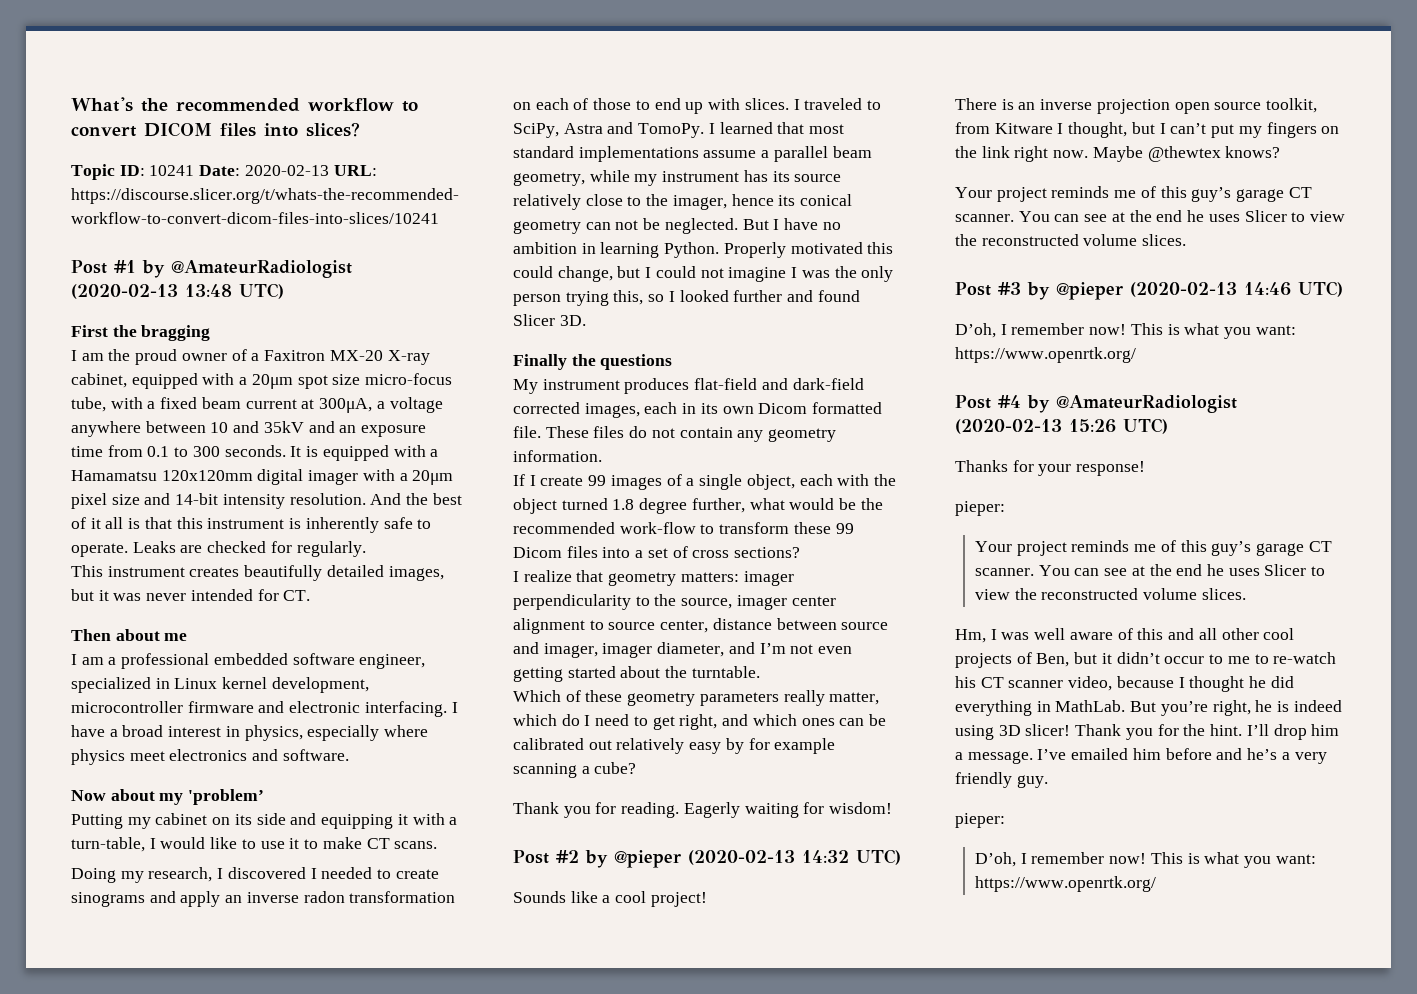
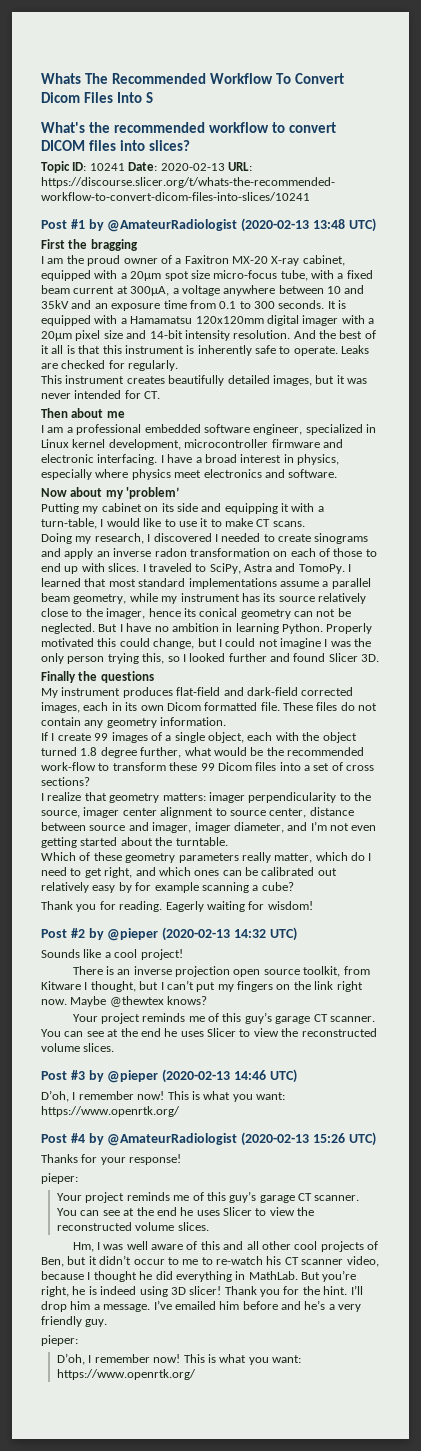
(71, 104) none -> [41,73,345,84] [41,92,154,103] Whats The Recommended Workflow To Convert Dicom Files Into S //

